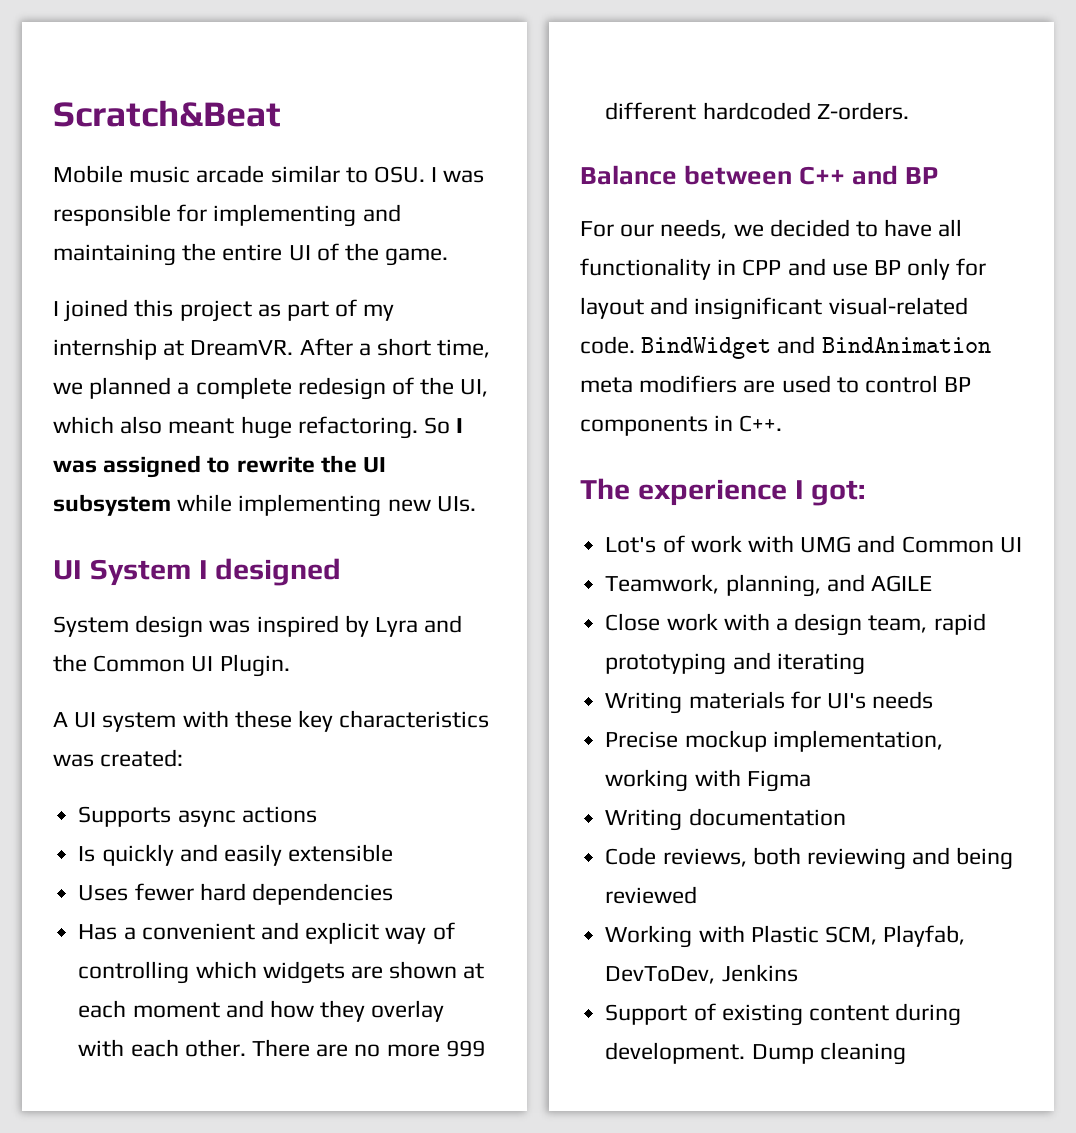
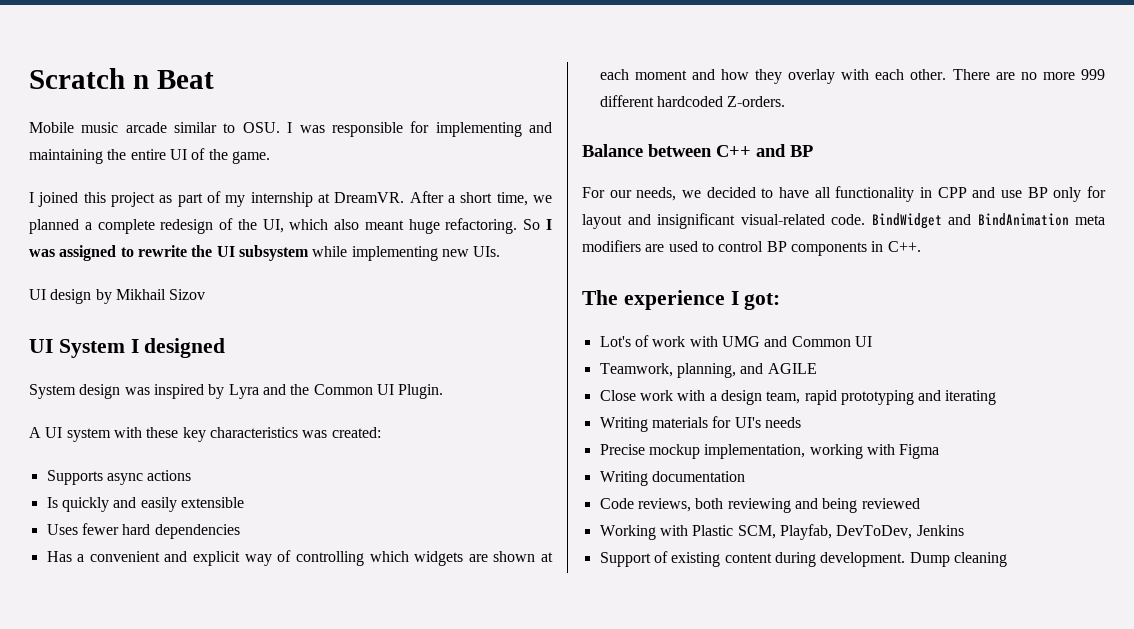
[53,100,281,127] Scratch&Beat -> [29,68,214,89] Scratch n Beat
(476, 504) none -> [29,289,206,304] // UI design by Mikhail Sizov

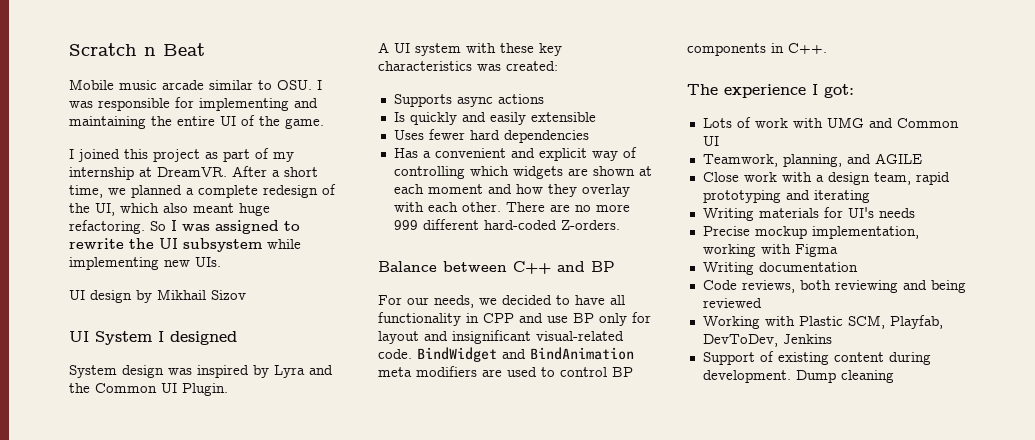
[656,96,723,107] hardcoded -> [483,220,557,230] hard-coded
[599,336,631,347] Lot's -> [702,118,732,128] Lots

